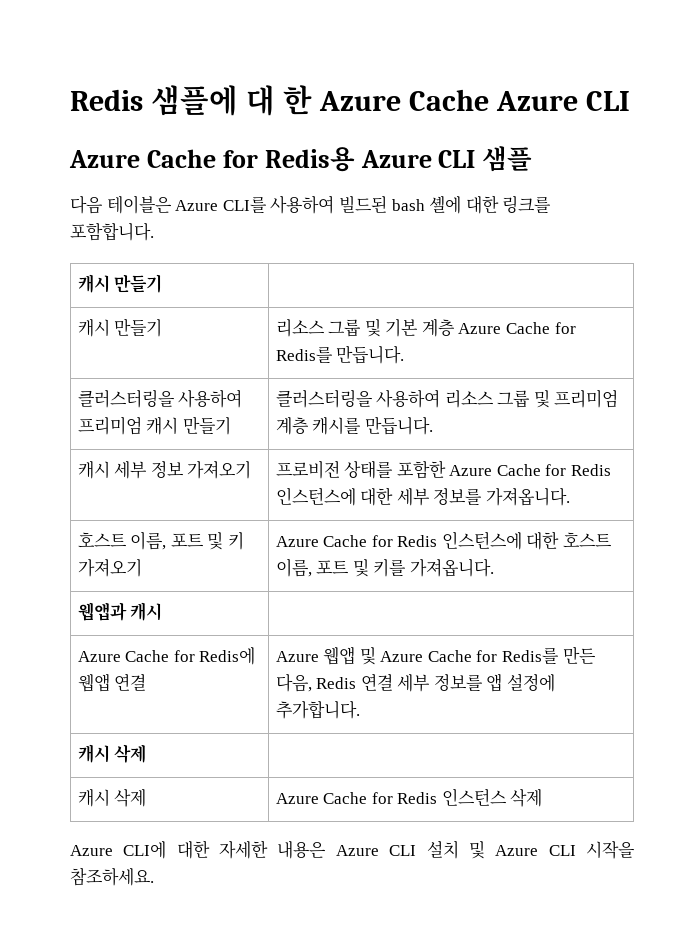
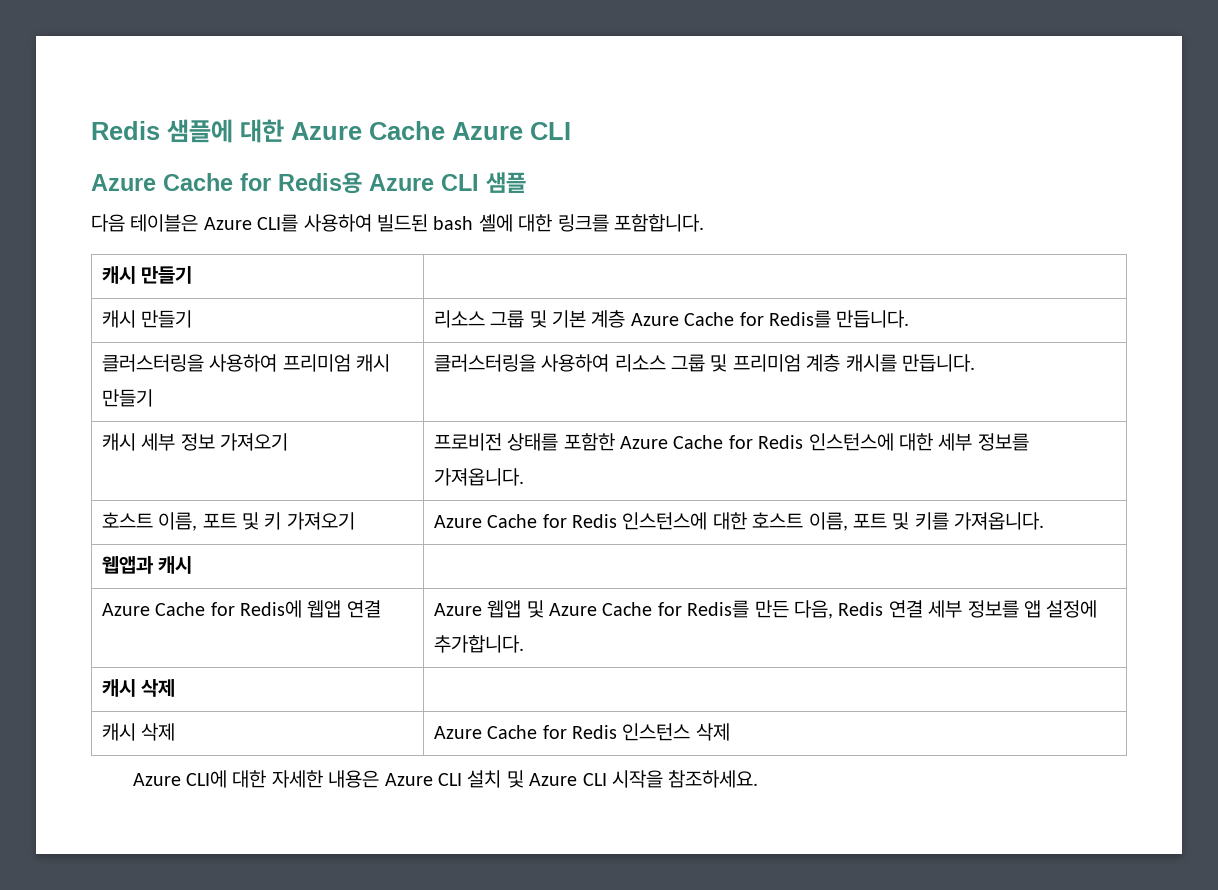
[245,85,312,116] 대 한 -> [240,119,284,143] 대한

